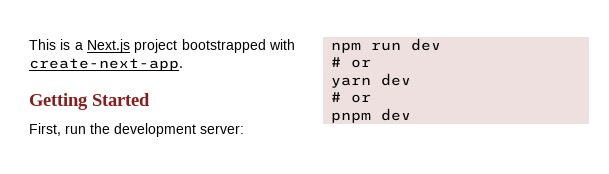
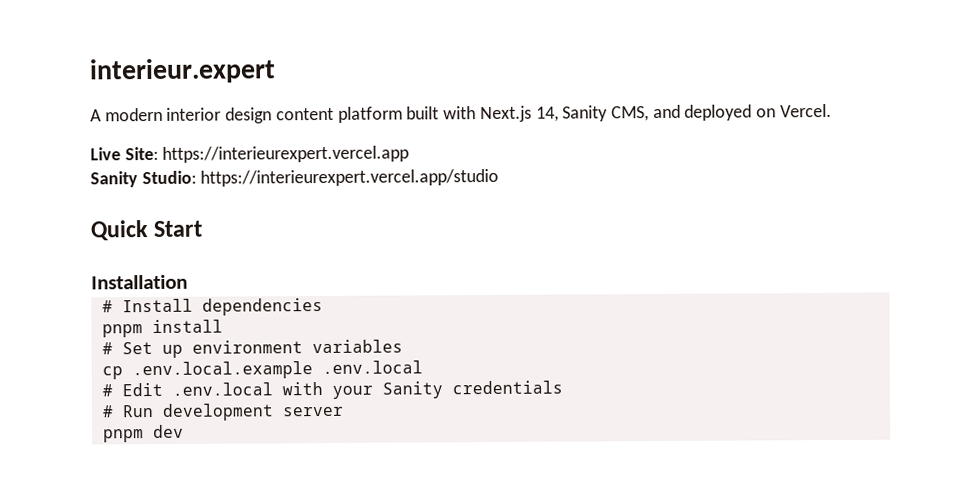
[29,39,295,53] [29,58,183,71] [29,93,150,110] [29,123,244,137] [331,38,442,53] [331,57,372,68] [331,73,412,88] [331,92,372,103] This is a Next.js project bootstrapped with create-next-app. // Getting Started // First, run the development server: // npm run dev // # or // yarn dev // # or -> [89,58,276,84] [90,103,832,124] [90,145,410,163] [90,168,500,188] [90,220,203,241] [91,274,188,290] [101,297,323,316] [101,319,223,338] [101,339,403,358] [101,360,423,380] [101,380,563,399] [101,403,344,421] interieur.expert // A modern interior design content platform built with Next.js 14, Sanity CMS, and deployed on Vercel. // Live Site: https://interieurexpert.vercel.app // Sanity Studio: https://interieurexpert.vercel.app/studio // Quick Start // Installation // # Install dependencies // pnpm install // # Set up environment variables // cp .env.local.example .env.local // # Edit .env.local with your Sanity credentials // # Run development server

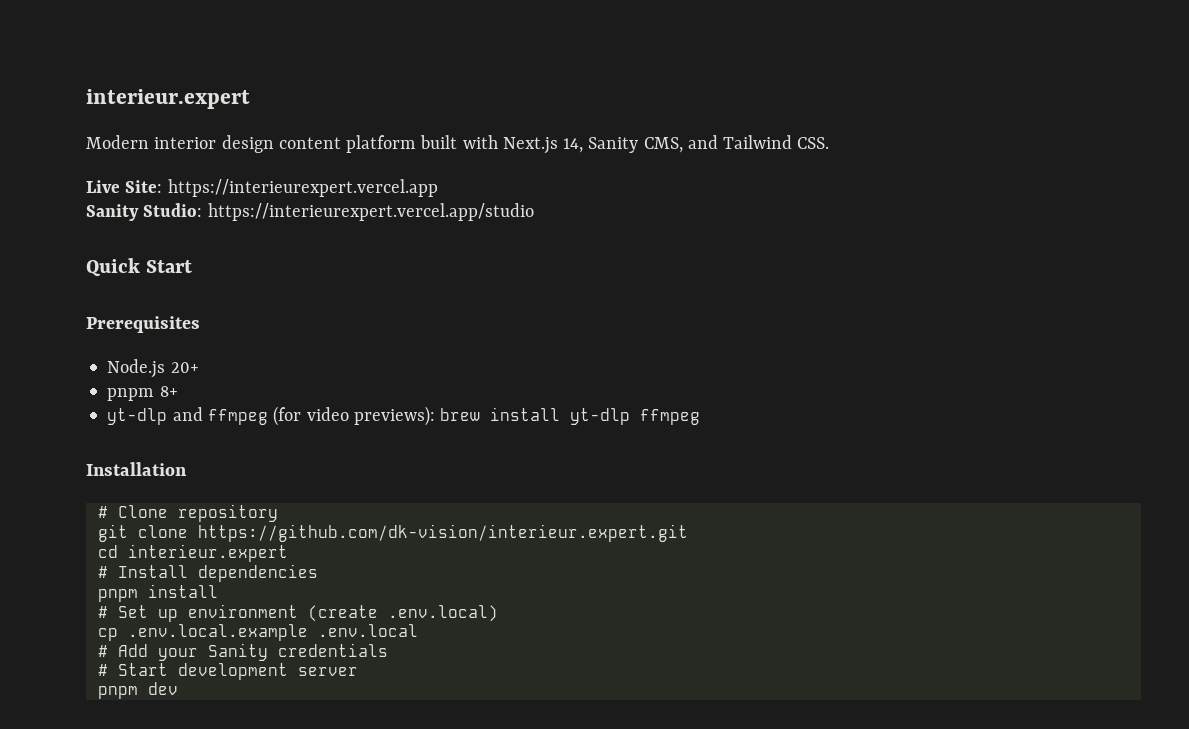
[89,58,276,84] [90,107,163,122] interieur.expert // A modern -> [86,89,250,109] [86,135,149,149] interieur.expert // Modern
[684,103,832,121] deployed on Vercel. -> [723,135,830,149] Tailwind CSS.
[91,274,188,290] Installation -> [86,316,200,333] [107,359,199,378] [107,386,178,401] [107,406,701,426] [86,462,187,476] [97,504,278,522] [97,524,688,542] [97,544,288,562] Prerequisites // Node.js 20+ // pnpm 8+ // yt-dlp and ffmpeg (for video previews): brew install yt-dlp ffmpeg // Installation // # Clone repository // git clone https://github.com/dk-vision/interieur.expert.git // cd interieur.expert
[311,339,403,354] variables -> [307,605,498,622] (create .env.local)
[121,381,323,397] Edit .env.local with -> [117,644,148,657] Add
[121,405,154,418] Run -> [117,663,168,676] Start

